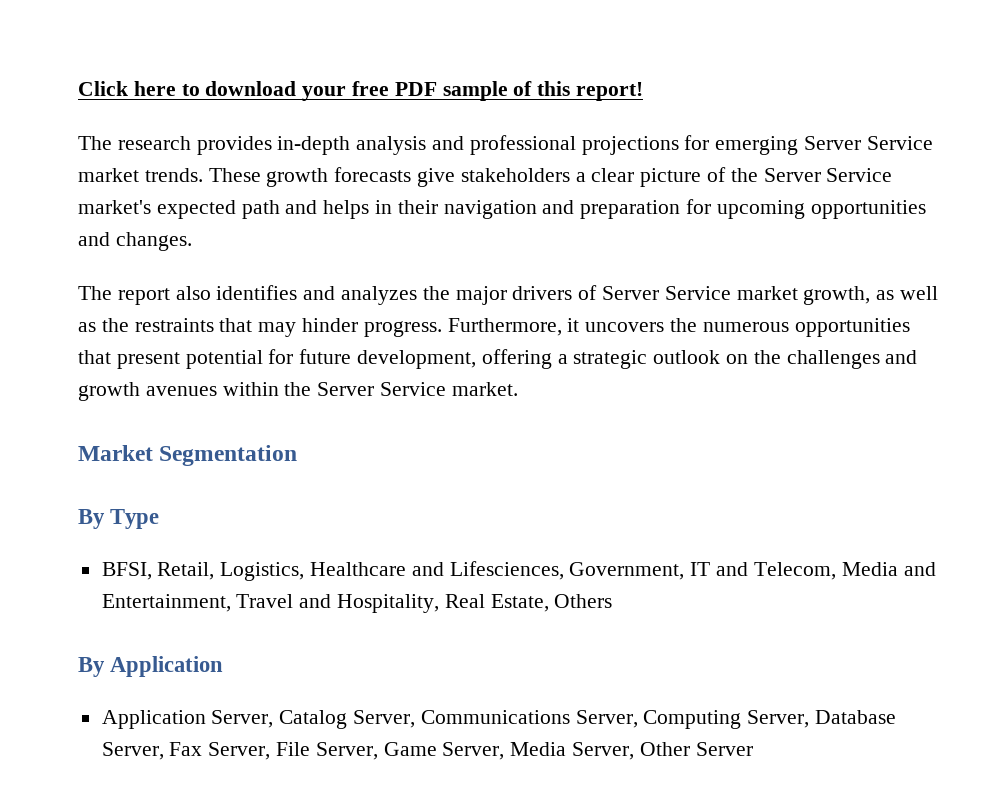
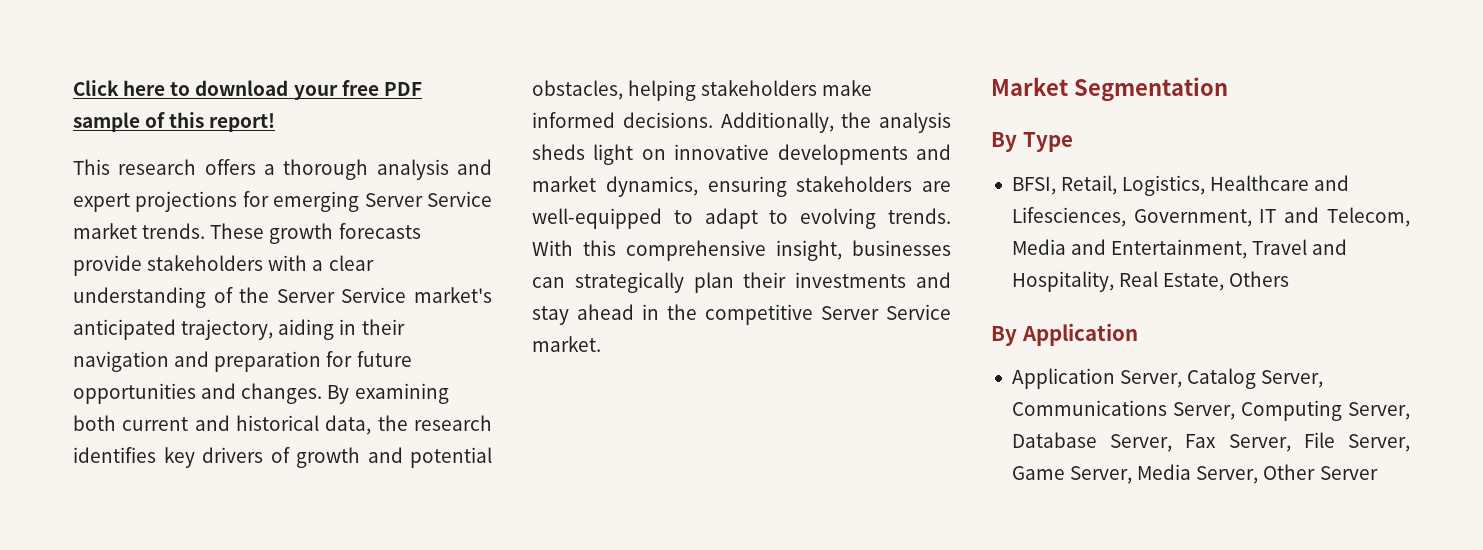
[78,136,351,155] The research provides in-depth -> [73,159,369,180] This research offers a thorough
[469,135,576,155] professional -> [73,193,130,212] expert
[417,168,570,187] give stakeholders -> [73,255,308,276] provide stakeholders with
[640,168,702,187] picture -> [73,287,206,308] understanding
[156,200,370,219] expected path and helps -> [73,319,335,340] anticipated trajectory, aiding
[716,200,805,219] upcoming -> [356,351,412,367] future
[78,285,939,305] [78,318,910,337] [78,349,918,369] [78,382,312,401] // The report also identifies and analyzes the major drivers of Server Service market growth, as well as the restraints that may hinder progress. Furthermore, it uncovers the numerous opportunities that present potential for future development, offering a strategic outlook on the challenges and growth avenues within the -> [327,383,449,404] [73,415,492,435] [73,447,492,468] [532,80,873,101] [532,112,951,133] [532,144,951,165] [532,176,951,197] [532,208,951,229] [532,240,951,261] [532,272,951,293] [532,304,813,325] By examining both current and historical data, the research identifies key drivers of growth and potential obstacles, helping stakeholders make informed decisions. Additionally, the analysis sheds light on innovative developments and market dynamics, ensuring stakeholders are well-equipped to adapt to evolving trends. With this comprehensive insight, businesses can strategically plan their investments and stay ahead in the competitive

